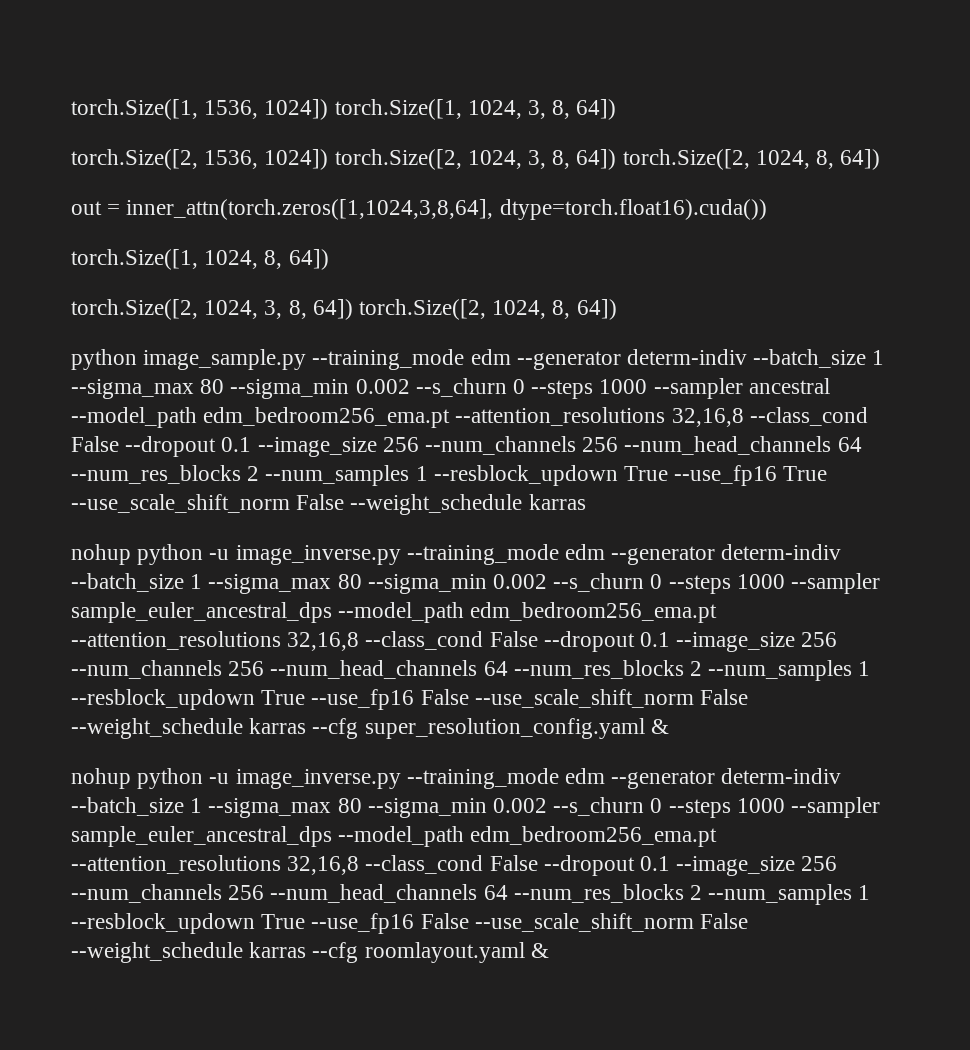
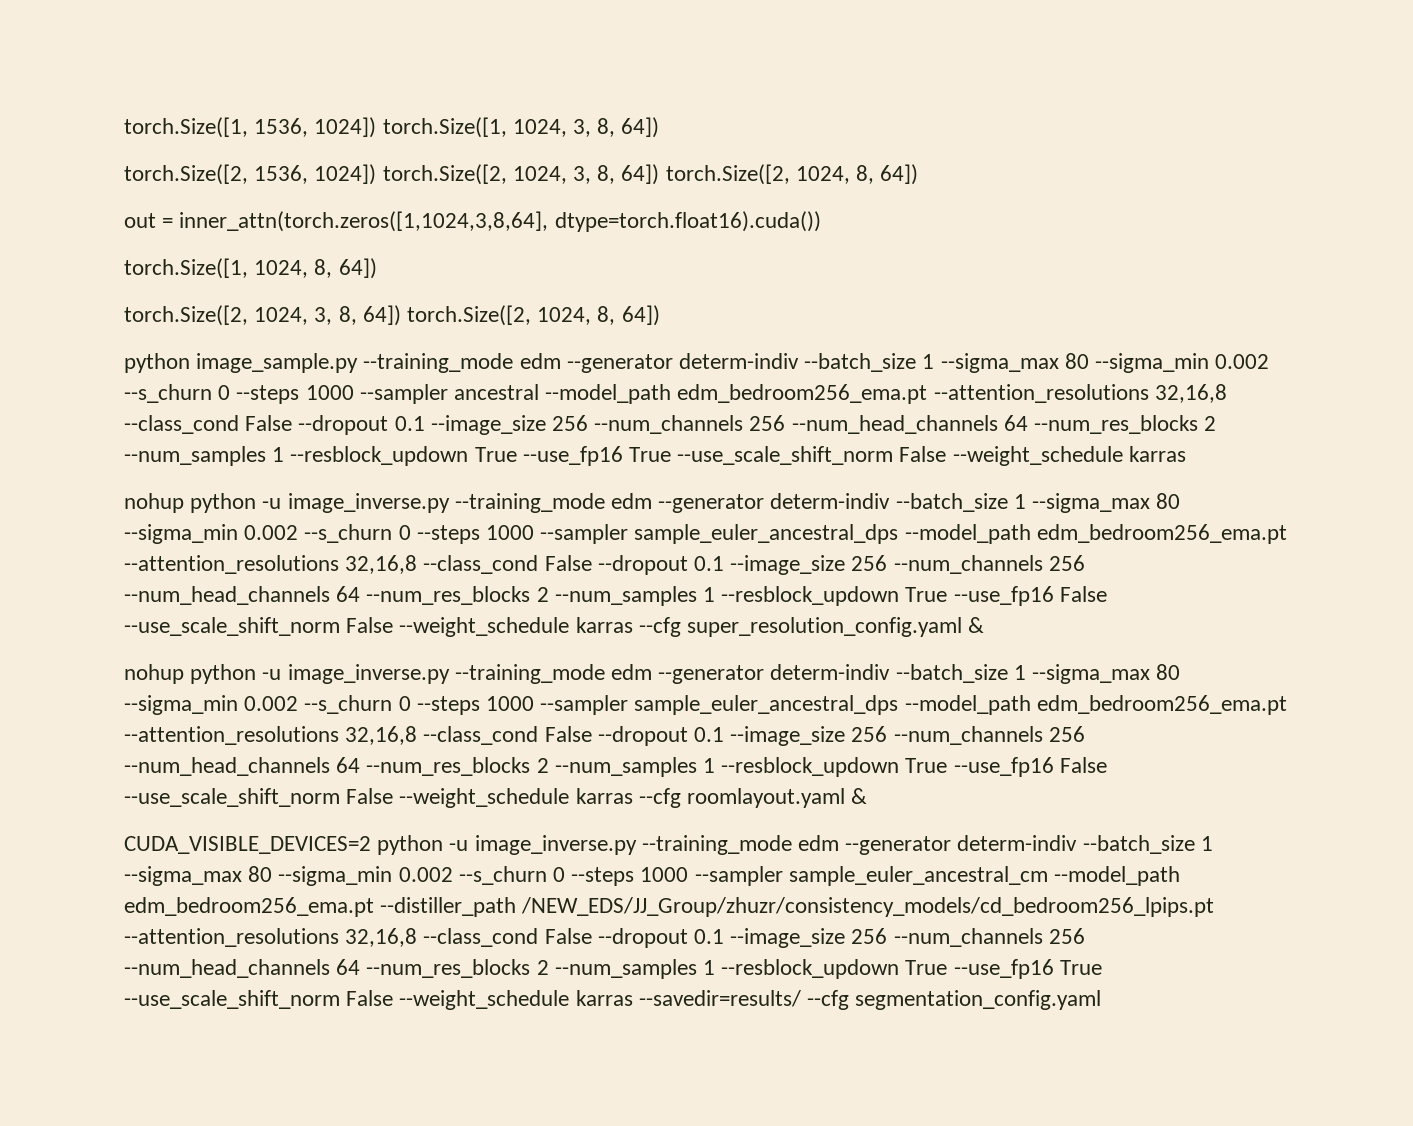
(549, 950) none -> [124,835,1213,855] [124,866,1181,886] [124,897,1215,917] [124,928,1085,948] [124,959,1102,979] [124,990,1102,1010] // CUDA_VISIBLE_DEVICES=2 python -u image_inverse.py --training_mode edm --generator determ-indiv --batch_size 1 --sigma_max 80 --sigma_min 0.002 --s_churn 0 --steps 1000 --sampler sample_euler_ancestral_cm --model_path edm_bedroom256_ema.pt --distiller_path /NEW_EDS/JJ_Group/zhuzr/consistency_models/cd_bedroom256_lpips.pt --attention_resolutions 32,16,8 --class_cond False --dropout 0.1 --image_size 256 --num_channels 256 --num_head_channels 64 --num_res_blocks 2 --num_samples 1 --resblock_updown True --use_fp16 True --use_scale_shift_norm False --weight_schedule karras --savedir=results/ --cfg segmentation_config.yaml

